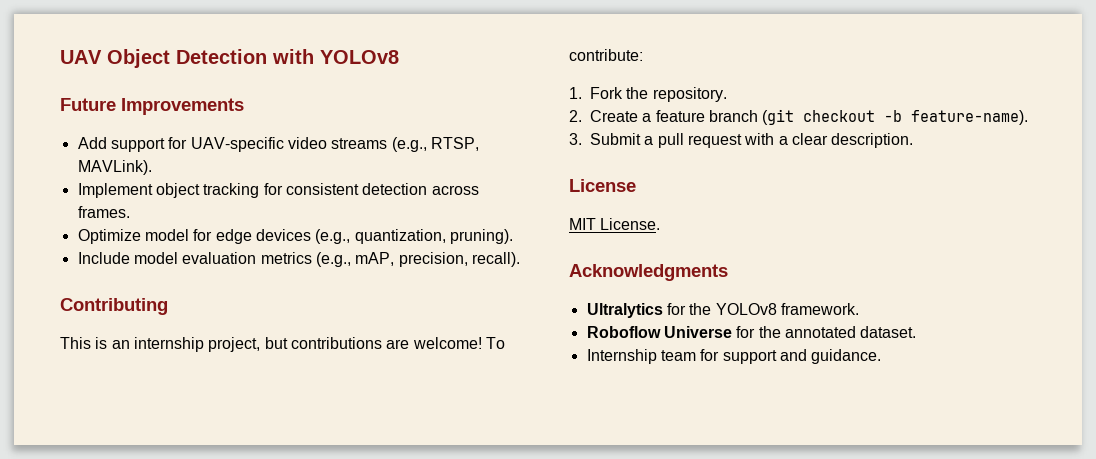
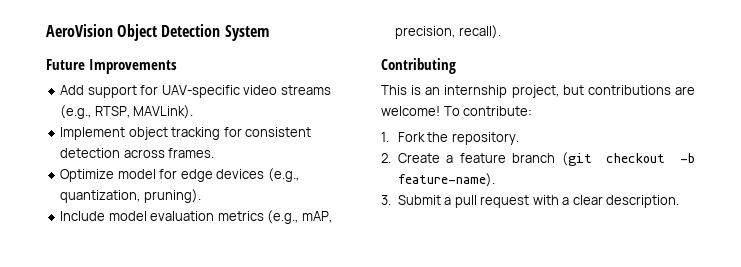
[60,50,102,64] UAV -> [46,24,113,37] AeroVision
[272,49,399,64] with YOLOv8 -> [224,25,269,41] System
[569,179,636,192] [569,218,661,230] [569,264,728,281] [586,303,859,318] [586,326,917,338] [586,349,882,364] // License // MIT License. // Acknowledgments // Ultralytics for the YOLOv8 framework. // Roboflow Universe for the annotated dataset. // Internship team for support and guidance. -> (680, 201) none

